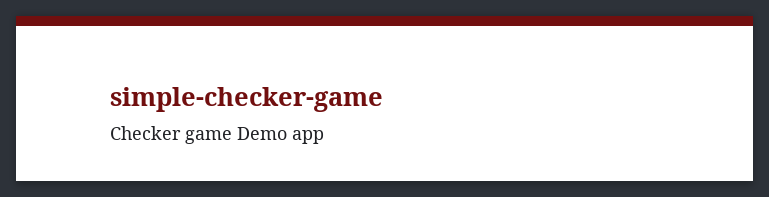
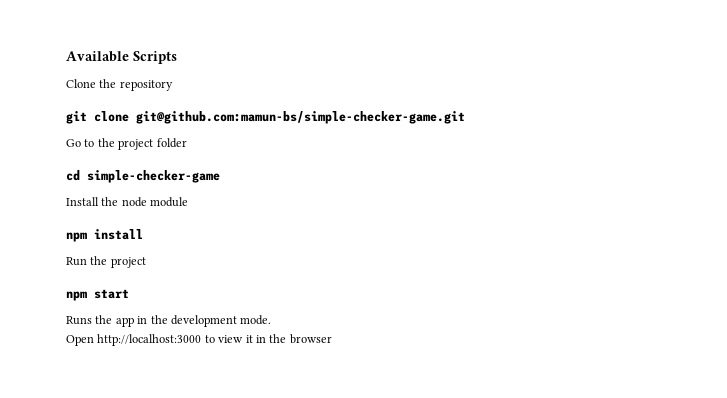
[110,87,383,112] [110,126,324,144] simple-checker-game // Checker game Demo app -> [66,51,177,64] [66,79,173,91] [66,111,465,124] [66,138,187,150] [66,170,220,183] [66,197,189,207] [66,229,143,242] [66,256,146,268] [66,289,129,301] [66,315,272,327] [66,334,332,346] Available Scripts // Clone the repository // git clone git@github.com:mamun-bs/simple-checker-game.git // Go to the project folder // cd simple-checker-game // Install the node module // npm install // Run the project // npm start // Runs the app in the development mode. // Open http://localhost:3000 to view it in the browser

